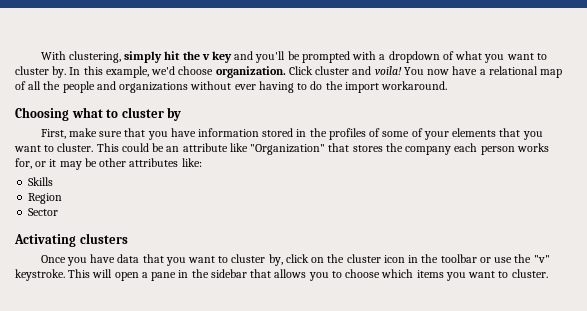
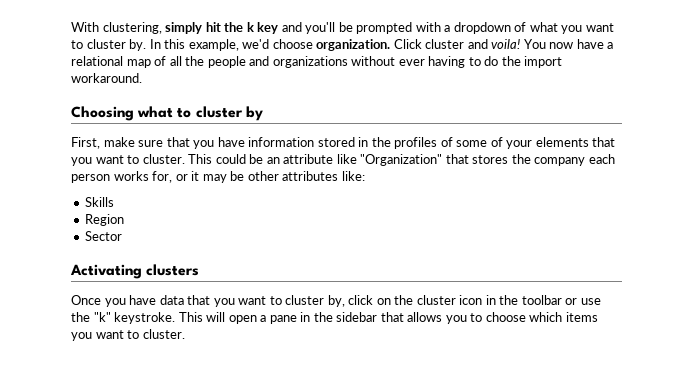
[201,54,210,60] v -> [246,22,254,32] k
[533,255,550,263] "v" -> [93,312,111,322] "k"

